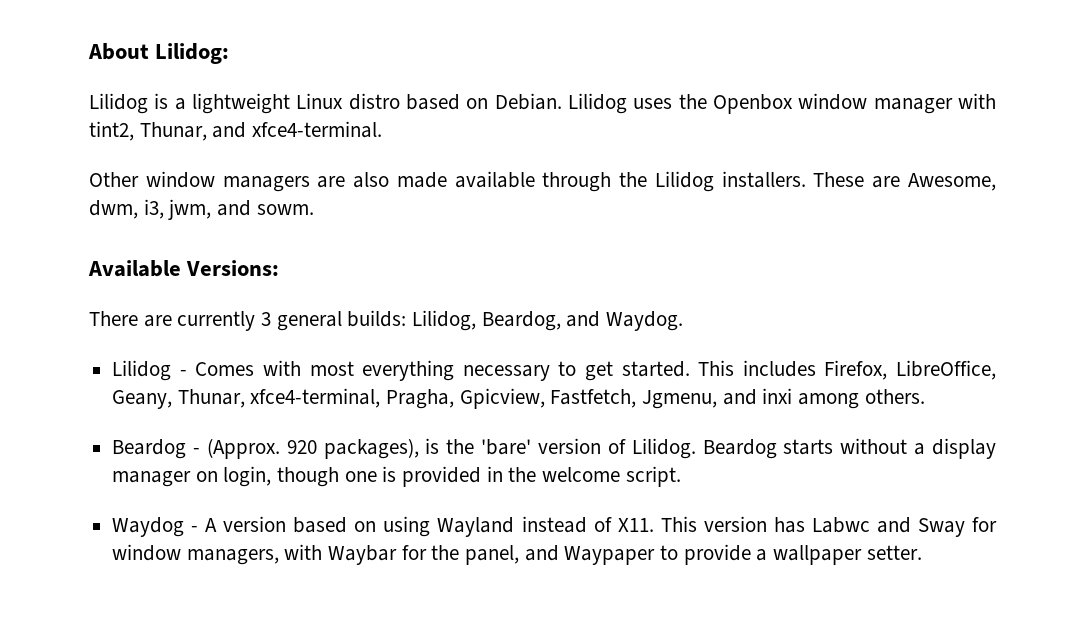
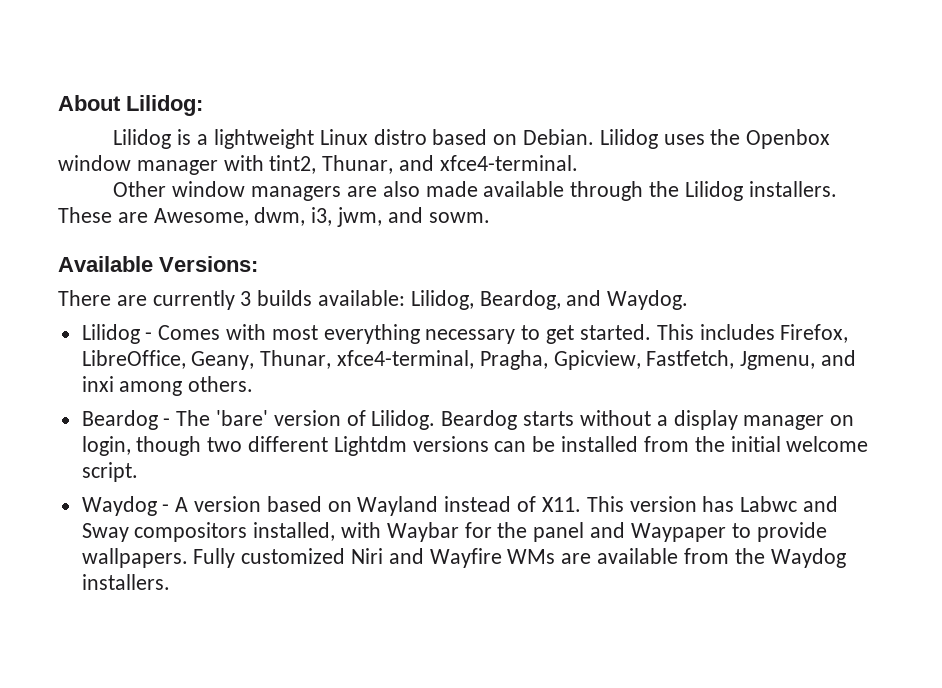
[276,310,407,331] general builds: -> [257,290,406,306] builds available:
[206,438,475,459] (Approx. 920 packages), is the -> [176,410,211,426] The
[344,466,537,487] one is provided in the -> [207,436,781,456] two different Lightdm versions can be installed from the initial
[383,516,431,537] using -> (352, 506) none
[971,517,997,532] [112,544,279,565] for window managers, -> [134,522,336,542] compositors installed,
[465,545,520,565] panel, -> [533,522,585,542] panel
[756,545,922,565] a wallpaper setter. -> [81,548,846,568] [81,574,170,590] wallpapers. Fully customized Niri and Wayfire WMs are available from the Waydog installers.

